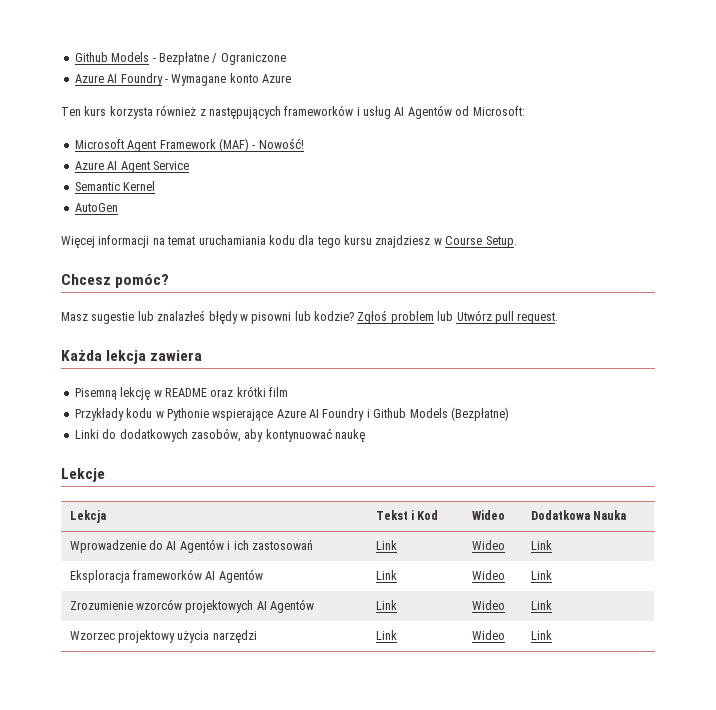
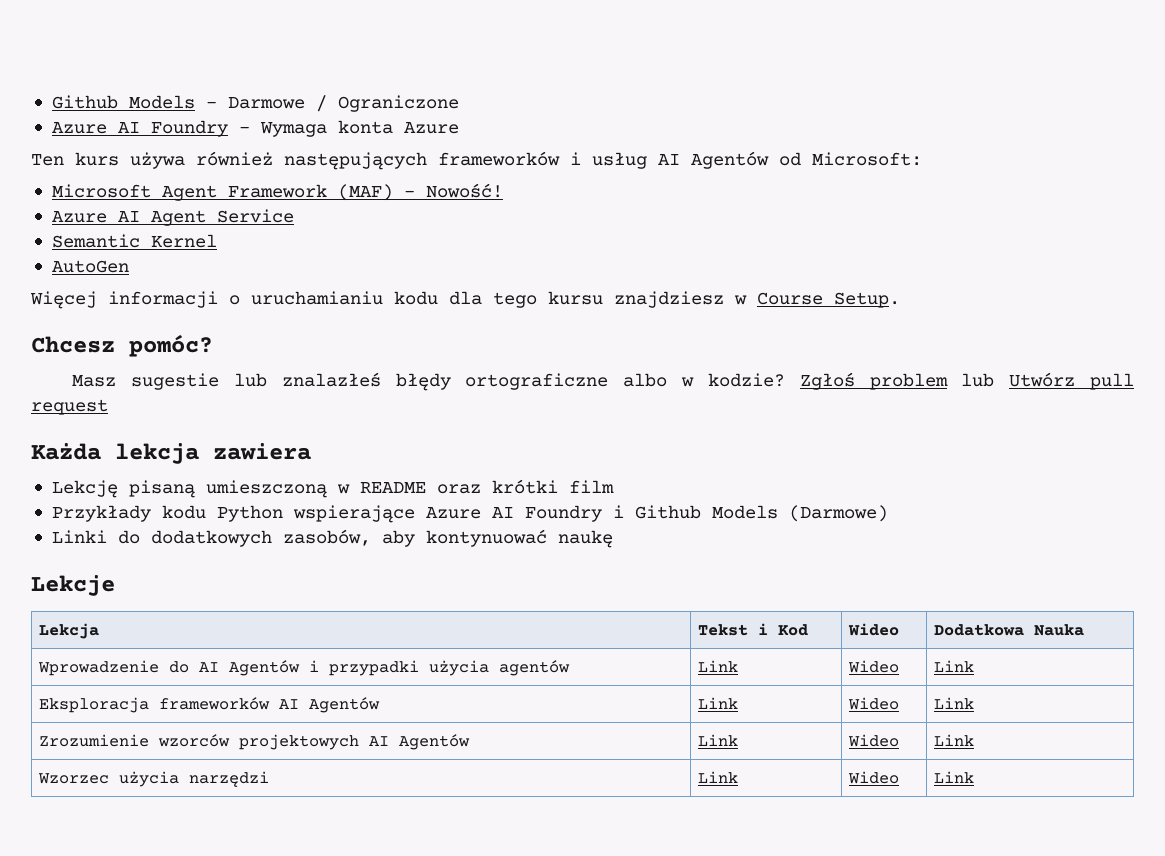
[158,52,209,65] Bezpłatne -> [227,97,305,109] Darmowe
[171,73,259,86] Wymagane konto -> [259,120,393,137] Wymaga konta
[109,105,206,119] korzysta również z -> [130,151,273,169] używa również
[152,235,266,245] na temat uruchamiania -> [229,291,383,305] o uruchamianiu
[239,311,311,324] w pisowni lub -> [465,373,695,390] ortograficzne albo w
[517,312,559,324] request. -> [31,399,108,415] request
[74,387,151,400] Pisemną lekcję -> [51,480,327,498] Lekcję pisaną umieszczoną
[155,408,209,421] w Pythonie -> [216,505,283,522] Python
[450,407,509,421] (Bezpłatne) -> [788,505,888,522] (Darmowe)
[233,540,313,550] ich zastosowań -> [328,660,570,676] przypadki użycia agentów
[118,630,176,643] projektowy -> (109, 778) none

